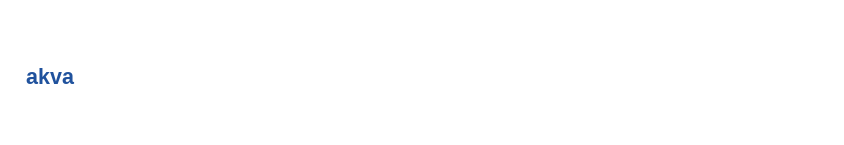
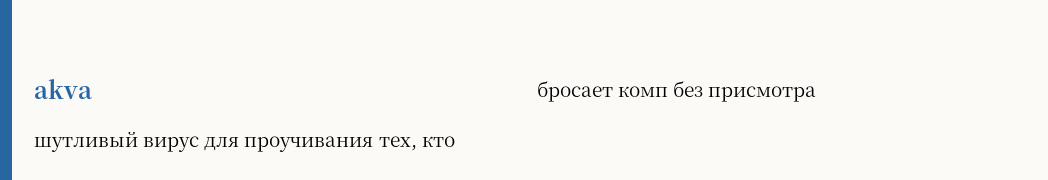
(75, 76) none -> [34,131,455,152] [537,80,817,102] // шутливый вирус для проучивания тех, кто бросает комп без присмотра

